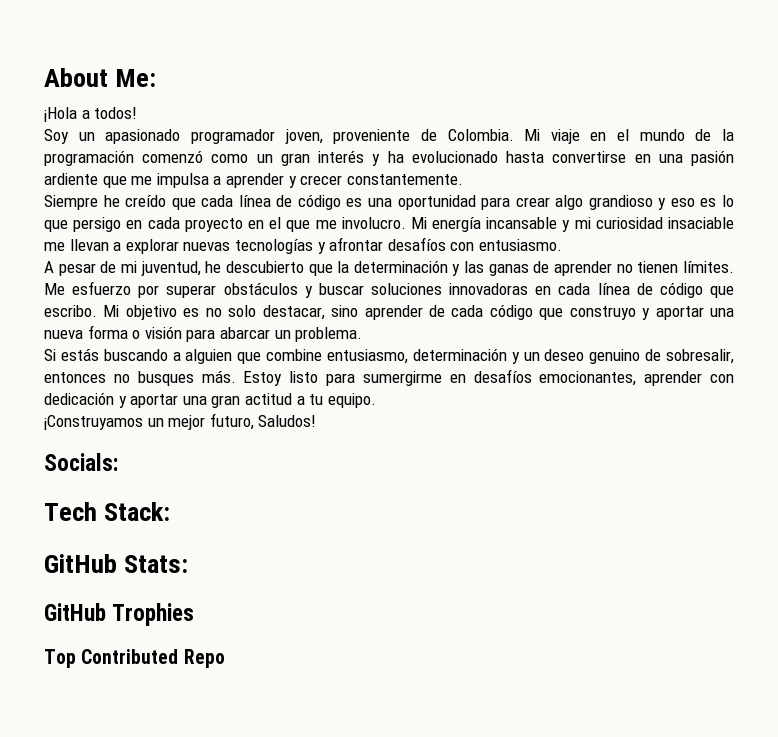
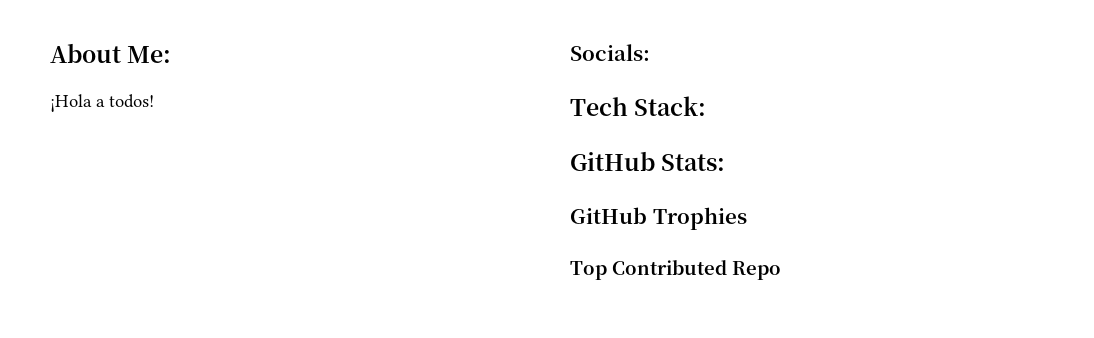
[44,129,734,144] [44,150,734,166] [44,173,463,188] [44,194,734,210] [44,217,734,232] [44,237,562,254] [44,260,734,276] [44,281,734,298] [44,304,734,320] [44,325,363,342] [44,348,734,364] [44,369,734,386] [44,392,376,408] [44,413,317,430] // Soy un apasionado programador joven, proveniente de Colombia. Mi viaje en el mundo de la programación comenzó como un gran interés y ha evolucionado hasta convertirse en una pasión ardiente que me impulsa a aprender y crecer constantemente. // Siempre he creído que cada línea de código es una oportunidad para crear algo grandioso y eso es lo que persigo en cada proyecto en el que me involucro. Mi energía incansable y mi curiosidad insaciable me llevan a explorar nuevas tecnologías y afrontar desafíos con entusiasmo. // A pesar de mi juventud, he descubierto que la determinación y las ganas de aprender no tienen límites. Me esfuerzo por superar obstáculos y buscar soluciones innovadoras en cada línea de código que escribo. Mi objetivo es no solo destacar, sino aprender de cada código que construyo y aportar una nueva forma o visión para abarcar un problema. // Si estás buscando a alguien que combine entusiasmo, determinación y un deseo genuino de sobresalir, entonces no busques más. Estoy listo para sumergirme en desafíos emocionantes, aprender con dedicación y aportar una gran actitud a tu equipo. // ¡Construyamos un mejor futuro, Saludos! -> (154, 101) none

